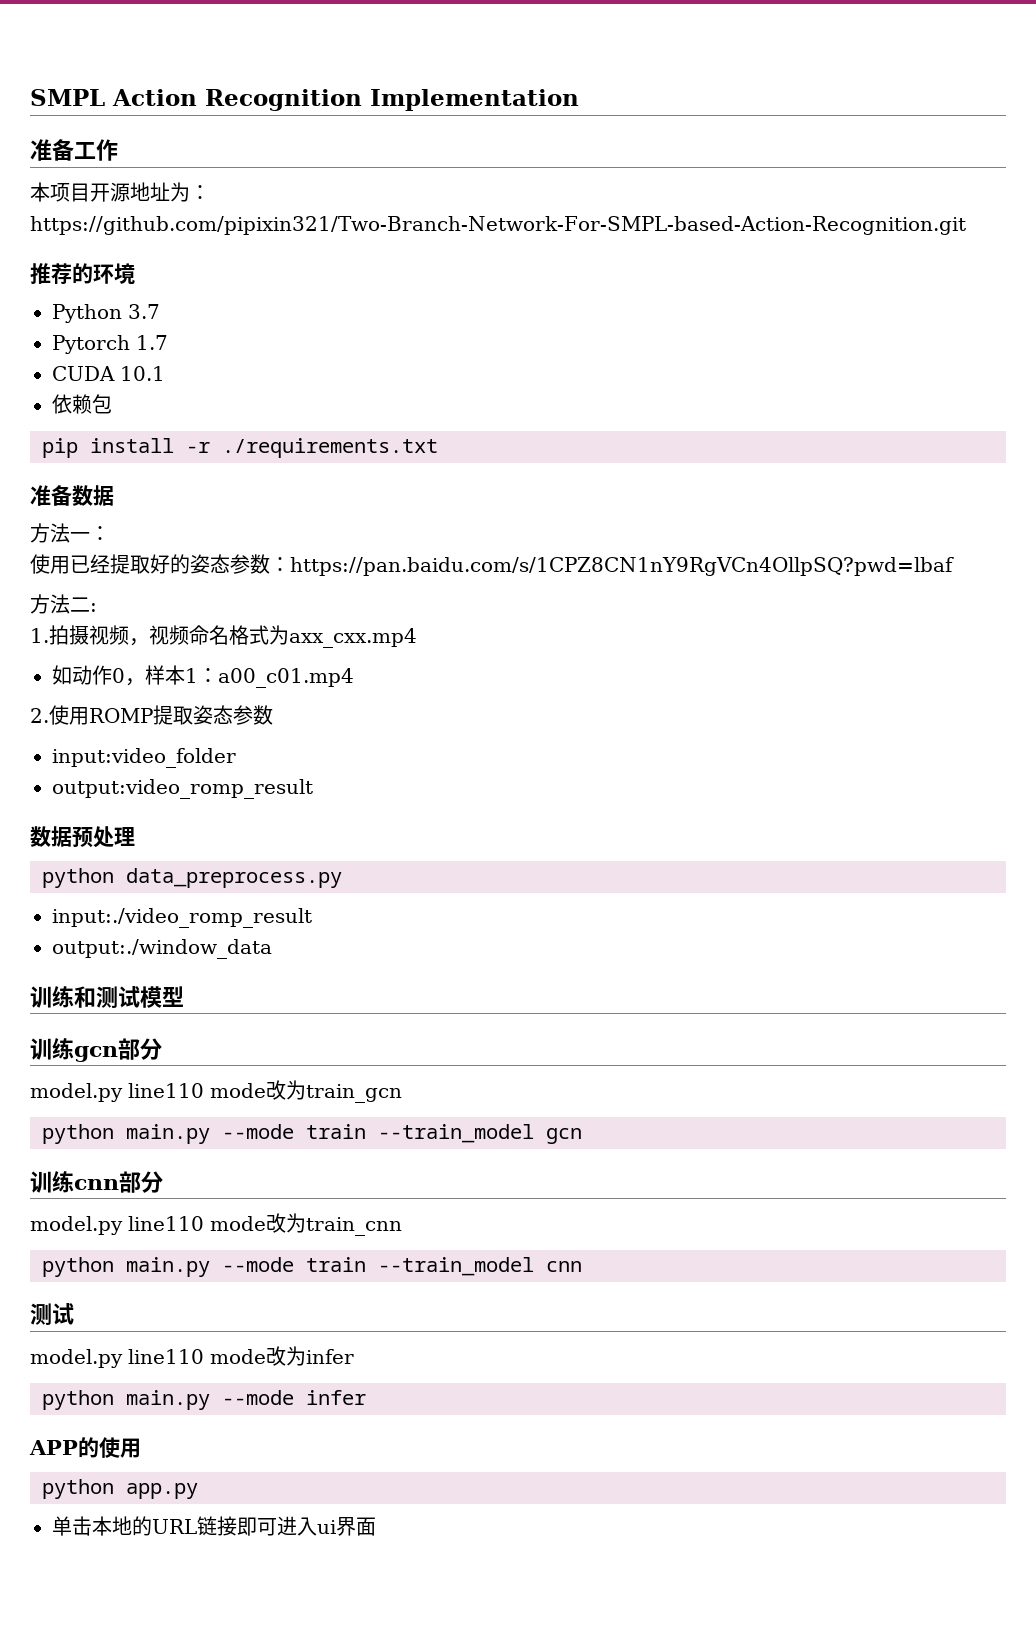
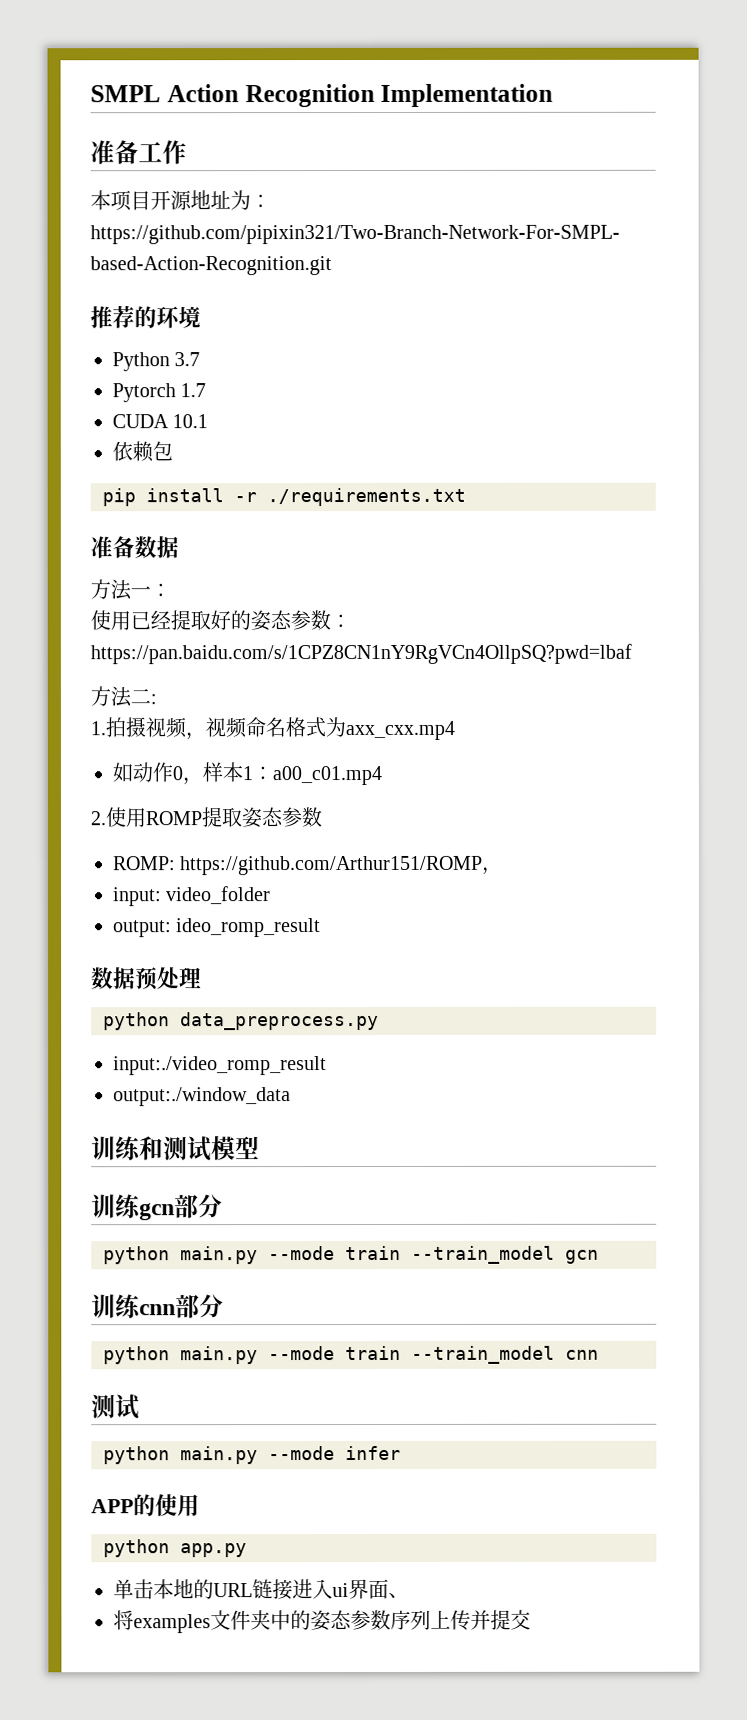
[52,748,236,768] [52,779,313,799] input:video_folder // output:video_romp_result -> [112,855,504,876] [113,886,272,907] [113,918,322,938] ROMP: https://github.com/Arthur151/ROMP， // input: video_folder // output: ideo_romp_result
[30,1080,402,1103] // model.py line110 mode改为train_gcn -> (223, 1206) none
[30,1213,402,1236] // model.py line110 mode改为train_cnn -> (224, 1306) none
[30,1346,354,1368] // model.py line110 mode改为infer -> (140, 1407) none
[237,1517,277,1536] 即可 -> (293, 1590) none
(376, 1526) none -> [388,1592,409,1598] [113,1609,531,1634] 、 // 将examples文件夹中的姿态参数序列上传并提交

